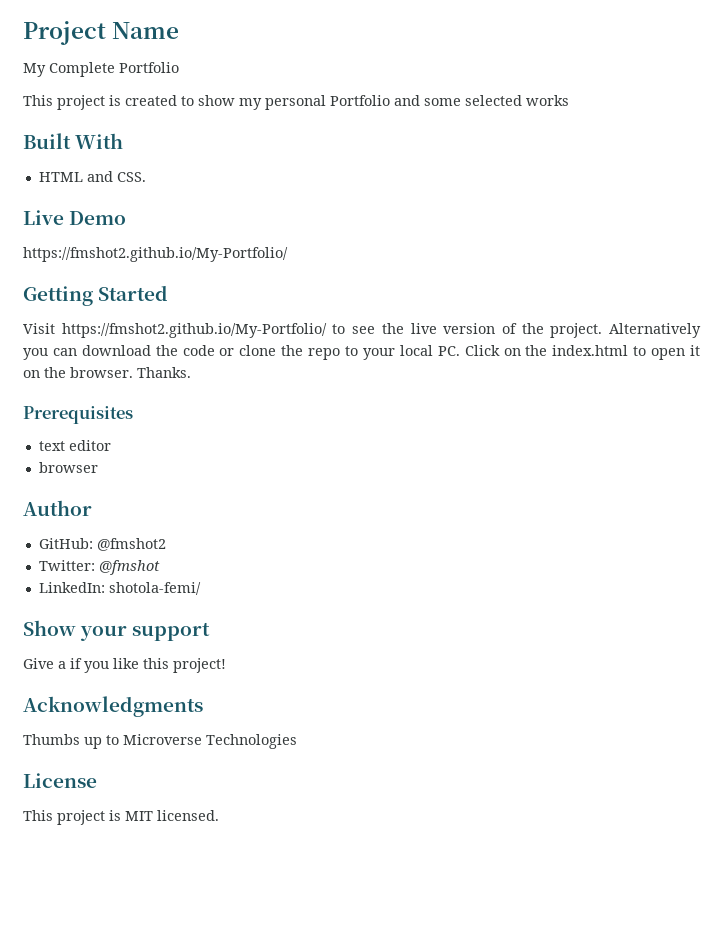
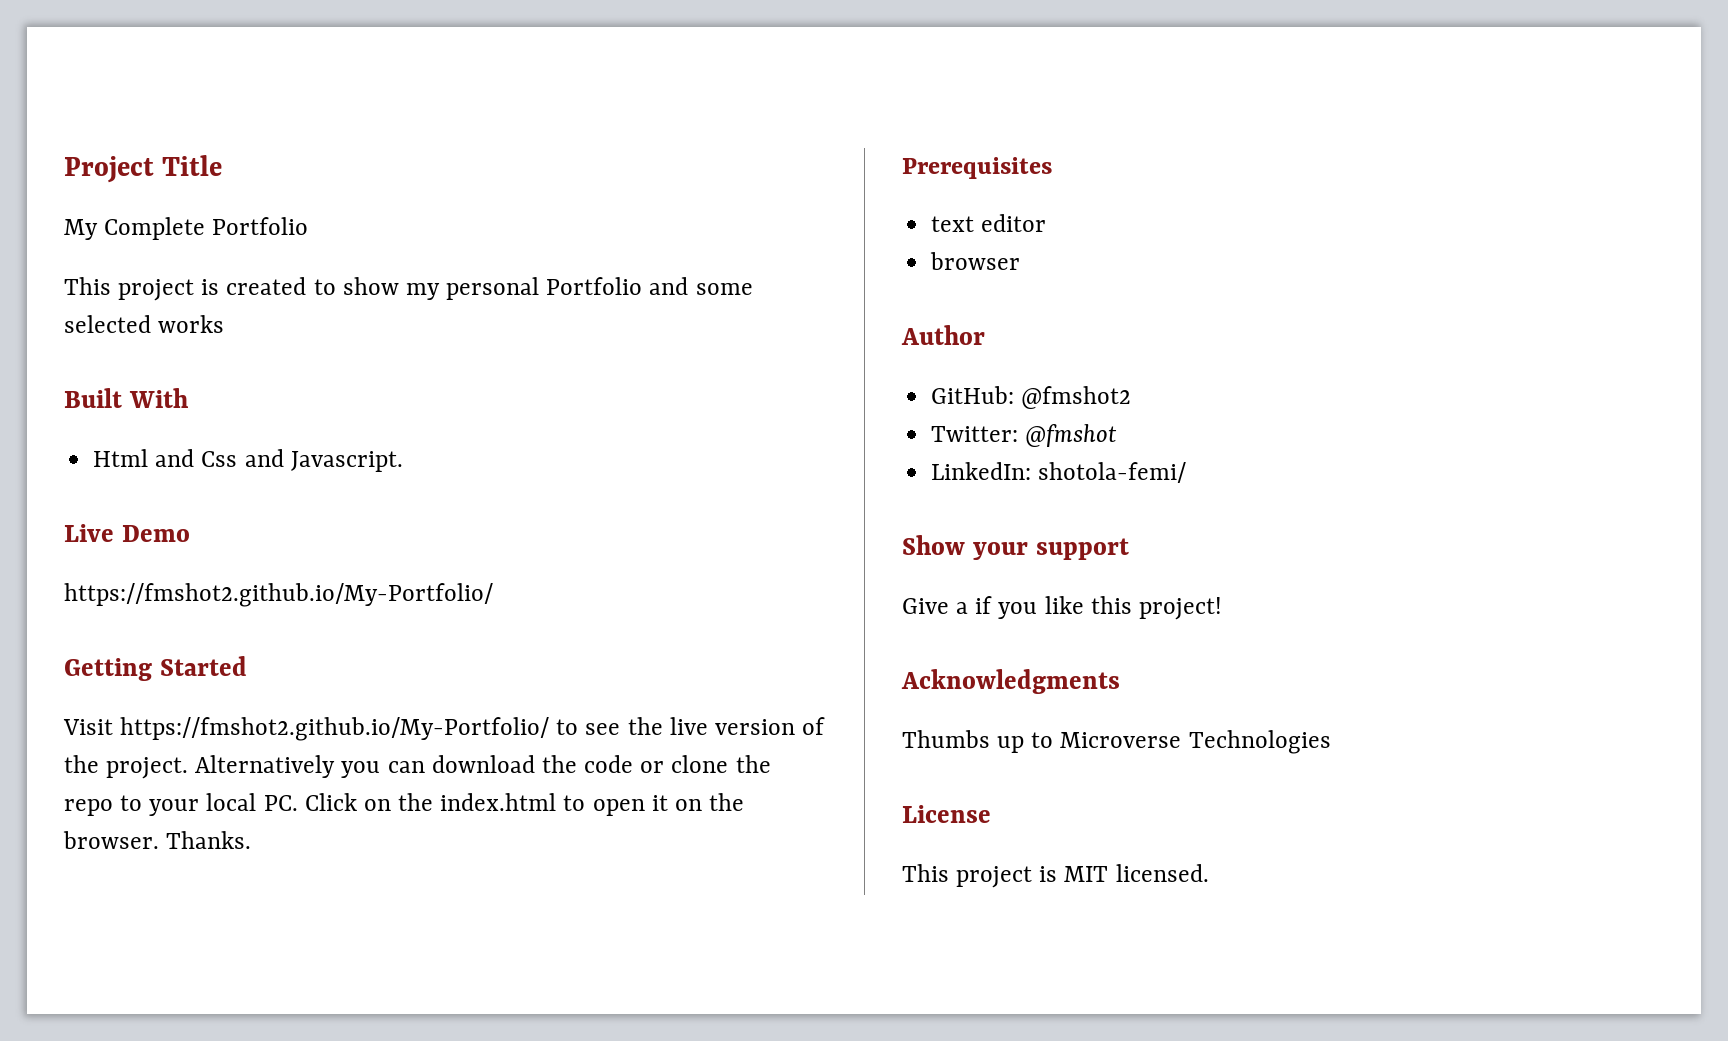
[112,22,180,39] Name -> [162,155,223,176] Title
[38,171,146,182] HTML and CSS. -> [93,449,403,472] Html and Css and Javascript.

